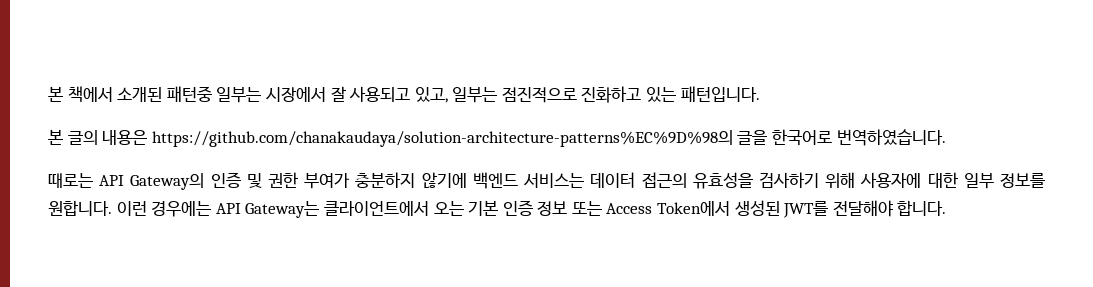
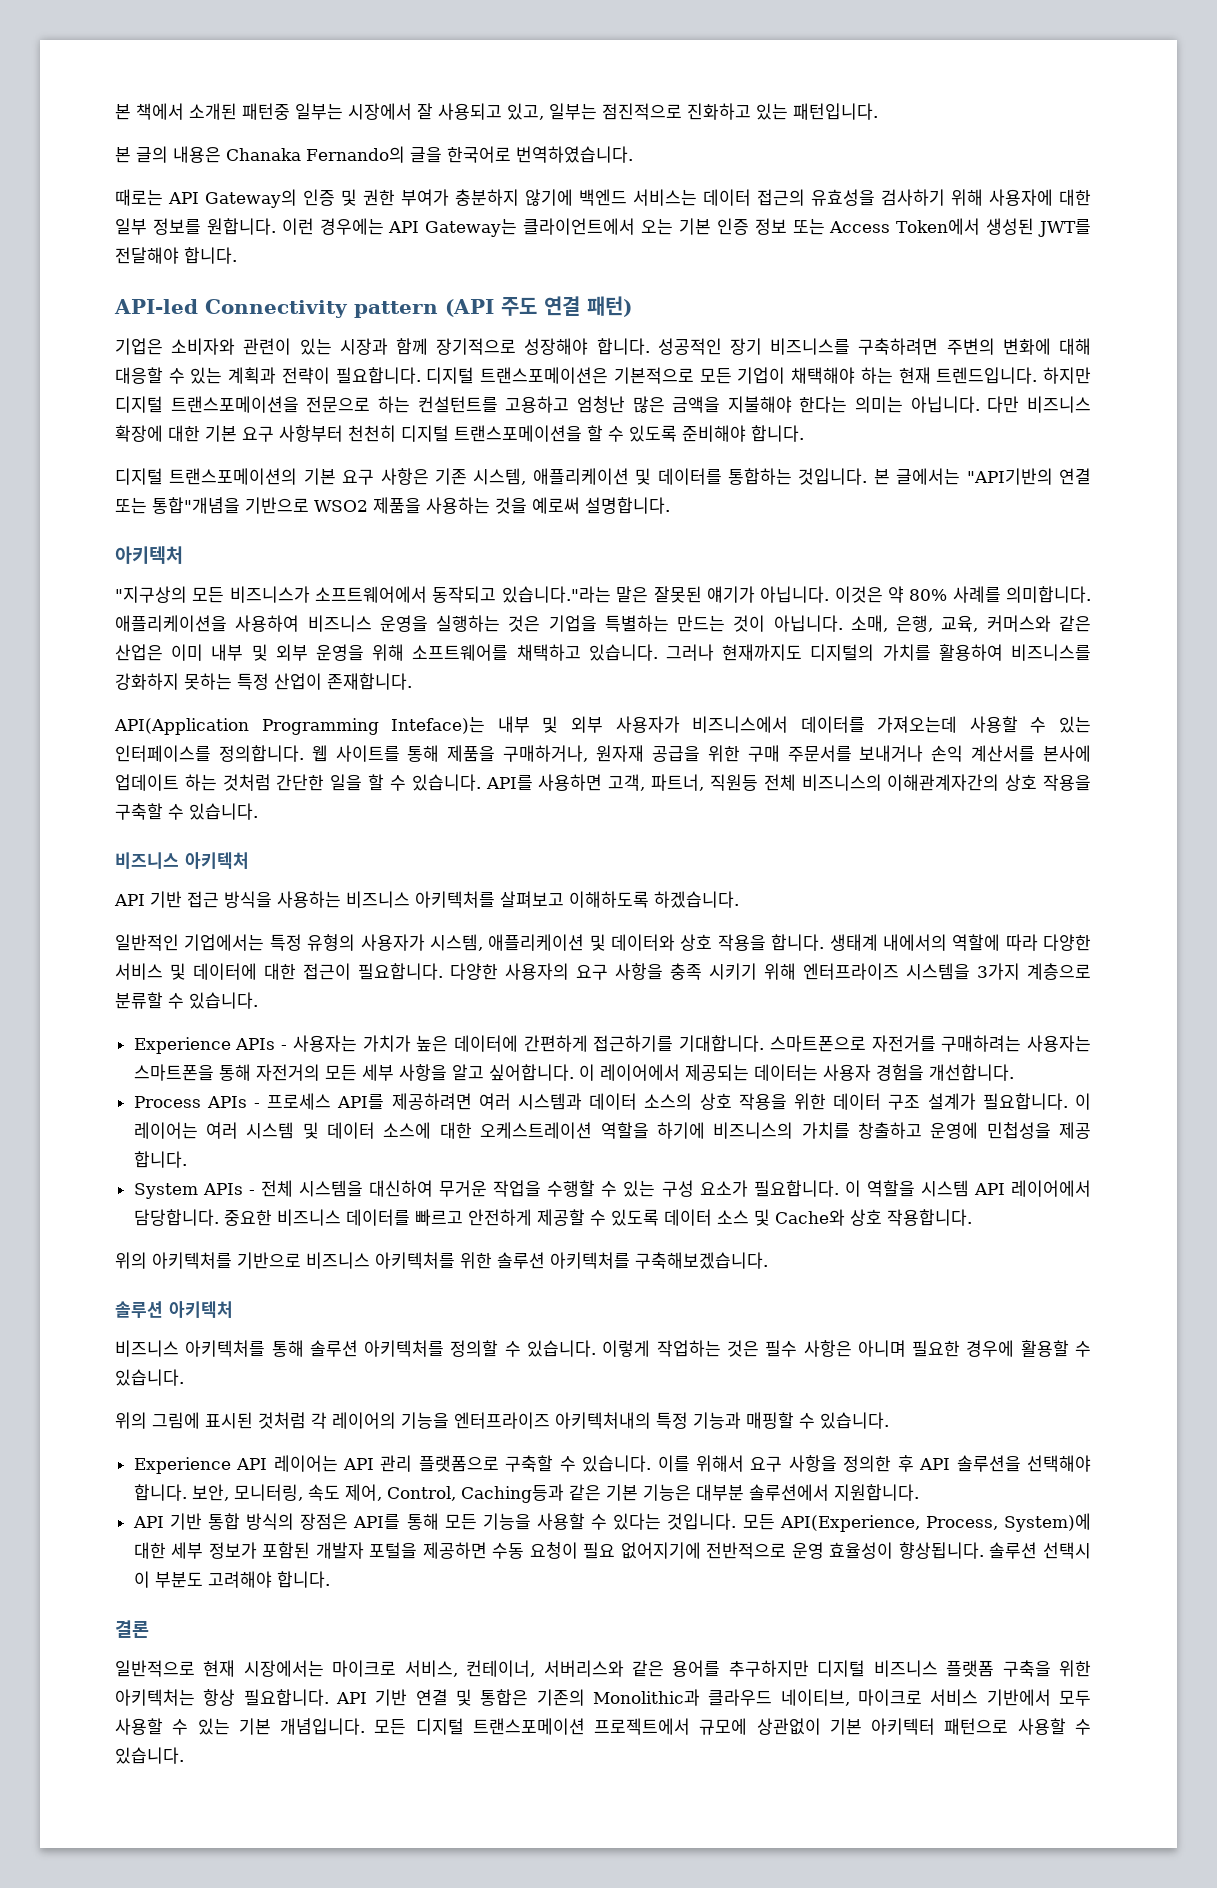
[151,130,733,147] https://github.com/chanakaudaya/solution-architecture-patterns%EC%9D%98의 -> [226,146,405,163] Chanaka Fernando의
(947, 208) none -> [114,296,632,318] [115,338,1092,355] [115,367,1091,384] [115,396,1091,413] [115,425,804,442] [115,468,1091,485] [115,497,670,514] [115,546,183,564] [115,586,1092,603] [115,615,1091,632] [115,644,1092,661] [115,673,412,690] [114,716,1092,735] [115,745,1091,762] [115,774,1092,791] [115,803,258,820] [115,852,249,869] [114,891,739,908] [115,934,1091,951] [115,963,1091,980] [115,992,258,1009] [133,1035,1092,1054] [133,1064,1014,1081] [133,1093,1092,1110] [133,1122,1092,1139] [133,1151,187,1168] [133,1180,1091,1199] [133,1209,972,1226] [115,1252,768,1269] [115,1301,233,1318] [115,1340,1091,1357] [115,1369,184,1386] [115,1412,889,1429] [133,1455,1091,1474] [133,1484,919,1503] [132,1513,1091,1532] [133,1542,1091,1559] [133,1571,330,1588] [115,1620,149,1638] [115,1660,1091,1677] [115,1689,1091,1706] [115,1718,1091,1735] [115,1747,184,1764] // API-led Connectivity pattern (API 주도 연결 패턴) // 기업은 소비자와 관련이 있는 시장과 함께 장기적으로 성장해야 합니다. 성공적인 장기 비즈니스를 구축하려면 주변의 변화에 대해 대응할 수 있는 계획과 전략이 필요합니다. 디지털 트랜스포메이션은 기본적으로 모든 기업이 채택해야 하는 현재 트렌드입니다. 하지만 디지털 트랜스포메이션을 전문으로 하는 컨설턴트를 고용하고 엄청난 많은 금액을 지불해야 한다는 의미는 아닙니다. 다만 비즈니스 확장에 대한 기본 요구 사항부터 천천히 디지털 트랜스포메이션을 할 수 있도록 준비해야 합니다. // 디지털 트랜스포메이션의 기본 요구 사항은 기존 시스템, 애플리케이션 및 데이터를 통합하는 것입니다. 본 글에서는 "API기반의 연결 또는 통합"개념을 기반으로 WSO2 제품을 사용하는 것을 예로써 설명합니다. // 아키텍처 // "지구상의 모든 비즈니스가 소프트웨어에서 동작되고 있습니다."라는 말은 잘못된 얘기가 아닙니다. 이것은 약 80% 사례를 의미합니다. 애플리케이션을 사용하여 비즈니스 운영을 실행하는 것은 기업을 특별하는 만드는 것이 아닙니다. 소매, 은행, 교육, 커머스와 같은 산업은 이미 내부 및 외부 운영을 위해 소프트웨어를 채택하고 있습니다. 그러나 현재까지도 디지털의 가치를 활용하여 비즈니스를 강화하지 못하는 특정 산업이 존재합니다. // API(Application Programming Inteface)는 내부 및 외부 사용자가 비즈니스에서 데이터를 가져오는데 사용할 수 있는 인터페이스를 정의합니다. 웹 사이트를 통해 제품을 구매하거나, 원자재 공급을 위한 구매 주문서를 보내거나 손익 계산서를 본사에 업데이트 하는 것처럼 간단한 일을 할 수 있습니다. API를 사용하면 고객, 파트너, 직원등 전체 비즈니스의 이해관계자간의 상호 작용을 구축할 수 있습니다. // 비즈니스 아키텍처 // API 기반 접근 방식을 사용하는 비즈니스 아키텍처를 살펴보고 이해하도록 하겠습니다. // 일반적인 기업에서는 특정 유형의 사용자가 시스템, 애플리케이션 및 데이터와 상호 작용을 합니다. 생태계 내에서의 역할에 따라 다양한 서비스 및 데이터에 대한 접근이 필요합니다. 다양한 사용자의 요구 사항을 충족 시키기 위해 엔터프라이즈 시스템을 3가지 계층으로 분류할 수 있습니다. // Experience APIs - 사용자는 가치가 높은 데이터에 간편하게 접근하기를 기대합니다. 스마트폰으로 자전거를 구매하려는 사용자는 스마트폰을 통해 자전거의 모든 세부 사항을 알고 싶어합니다. 이 레이어에서 제공되는 데이터는 사용자 경험을 개선합니다. // Process APIs - 프로세스 API를 제공하려면 여러 시스템과 데이터 소스의 상호 작용을 위한 데이터 구조 설계가 필요합니다. 이 레이어는 여러 시스템 및 데이터 소스에 대한 오케스트레이션 역할을 하기에 비즈니스의 가치를 창출하고 운영에 민첩성을 제공 합니다. // System APIs - 전체 시스템을 대신하여 무거운 작업을 수행할 수 있는 구성 요소가 필요합니다. 이 역할을 시스템 API 레이어에서 담당합니다. 중요한 비즈니스 데이터를 빠르고 안전하게 제공할 수 있도록 데이터 소스 및 Cache와 상호 작용합니다. // 위의 아키텍처를 기반으로 비즈니스 아키텍처를 위한 솔루션 아키텍처를 구축해보겠습니다. // 솔루션 아키텍처 // 비즈니스 아키텍처를 통해 솔루션 아키텍처를 정의할 수 있습니다. 이렇게 작업하는 것은 필수 사항은 아니며 필요한 경우에 활용할 수 있습니다. // 위의 그림에 표시된 것처럼 각 레이어의 기능을 엔터프라이즈 아키텍처내의 특정 기능과 매핑할 수 있습니다. // Experience API 레이어는 API 관리 플랫폼으로 구축할 수 있습니다. 이를 위해서 요구 사항을 정의한 후 API 솔루션을 선택해야 합니다. 보안, 모니터링, 속도 제어, Control, Caching등과 같은 기본 기능은 대부분 솔루션에서 지원합니다. // API 기반 통합 방식의 장점은 API를 통해 모든 기능을 사용할 수 있다는 것입니다. 모든 API(Experience, Process, System)에 대한 세부 정보가 포함된 개발자 포털을 제공하면 수동 요청이 필요 없어지기에 전반적으로 운영 효율성이 향상됩니다. 솔루션 선택시 이 부분도 고려해야 합니다. // 결론 // 일반적으로 현재 시장에서는 마이크로 서비스, 컨테이너, 서버리스와 같은 용어를 추구하지만 디지털 비즈니스 플랫폼 구축을 위한 아키텍처는 항상 필요합니다. API 기반 연결 및 통합은 기존의 Monolithic과 클라우드 네이티브, 마이크로 서비스 기반에서 모두 사용할 수 있는 기본 개념입니다. 모든 디지털 트랜스포메이션 프로젝트에서 규모에 상관없이 기본 아키텍터 패턴으로 사용할 수 있습니다.

